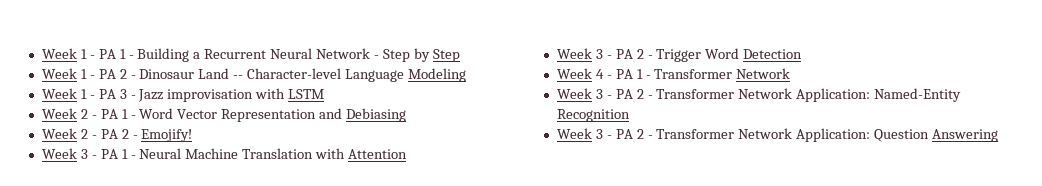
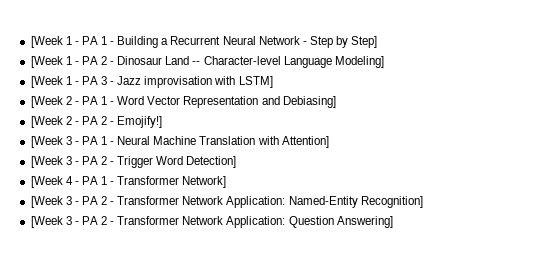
[41,48,77,59] Week -> [30,36,63,48] [Week
[432,49,460,62] [41,68,77,79] Step // Week -> [351,36,378,48] [30,56,63,68] Step] // [Week
[408,68,467,82] [41,88,77,99] Modeling // Week -> [334,56,384,68] [30,76,63,88] Modeling] // [Week
[288,89,325,99] [41,108,77,119] LSTM // Week -> [238,76,273,88] [30,96,63,108] LSTM] // [Week
[346,108,407,122] [41,128,77,139] Debiasing // Week -> [282,96,336,108] [30,116,63,128] Debiasing] // [Week
[141,129,193,142] [41,148,77,159] Emojify! // Week -> [117,116,163,128] [30,136,63,148] Emojify!] // [Week
[348,149,408,159] [556,48,592,59] Attention // Week -> [281,136,329,148] [30,156,63,168] Attention] // [Week
[743,49,803,59] [556,68,592,79] Detection // Week -> [186,156,237,168] [30,176,63,188] Detection] // [Week
[736,68,791,79] [556,88,592,99] Network // Week -> [182,176,227,188] [30,196,63,208] Network] // [Week
[556,109,630,122] [556,128,592,139] Recognition // Week -> [360,196,423,208] [30,216,63,228] Recognition] // [Week
[932,129,999,142] Answering -> [336,216,393,228] Answering]

